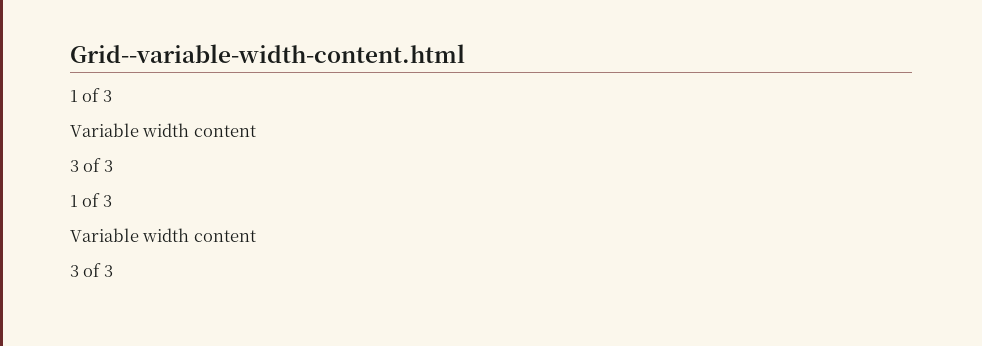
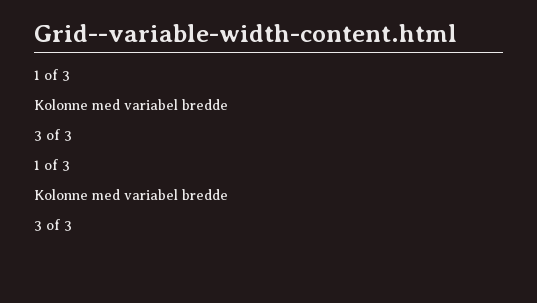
[70,123,256,137] Variable width content -> [34,99,228,110] Kolonne med variabel bredde
[70,228,256,242] Variable width content -> [34,189,228,200] Kolonne med variabel bredde

